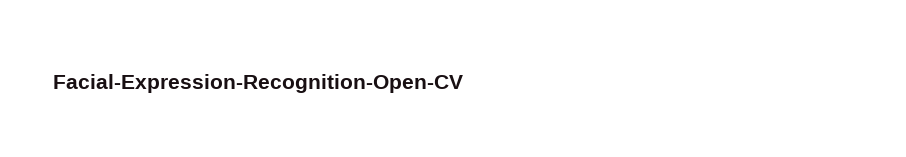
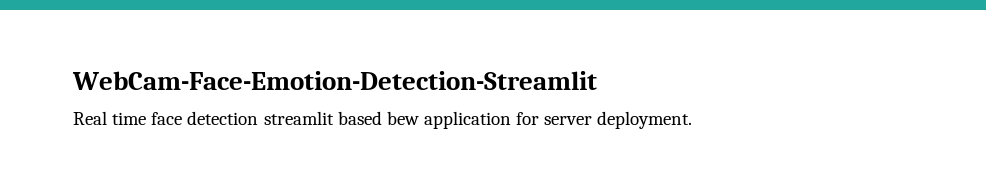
[53,74,463,93] Facial-Expression-Recognition-Open-CV -> [72,71,597,90] [73,111,693,129] WebCam-Face-Emotion-Detection-Streamlit // Real time face detection streamlit based bew application for server deployment.

